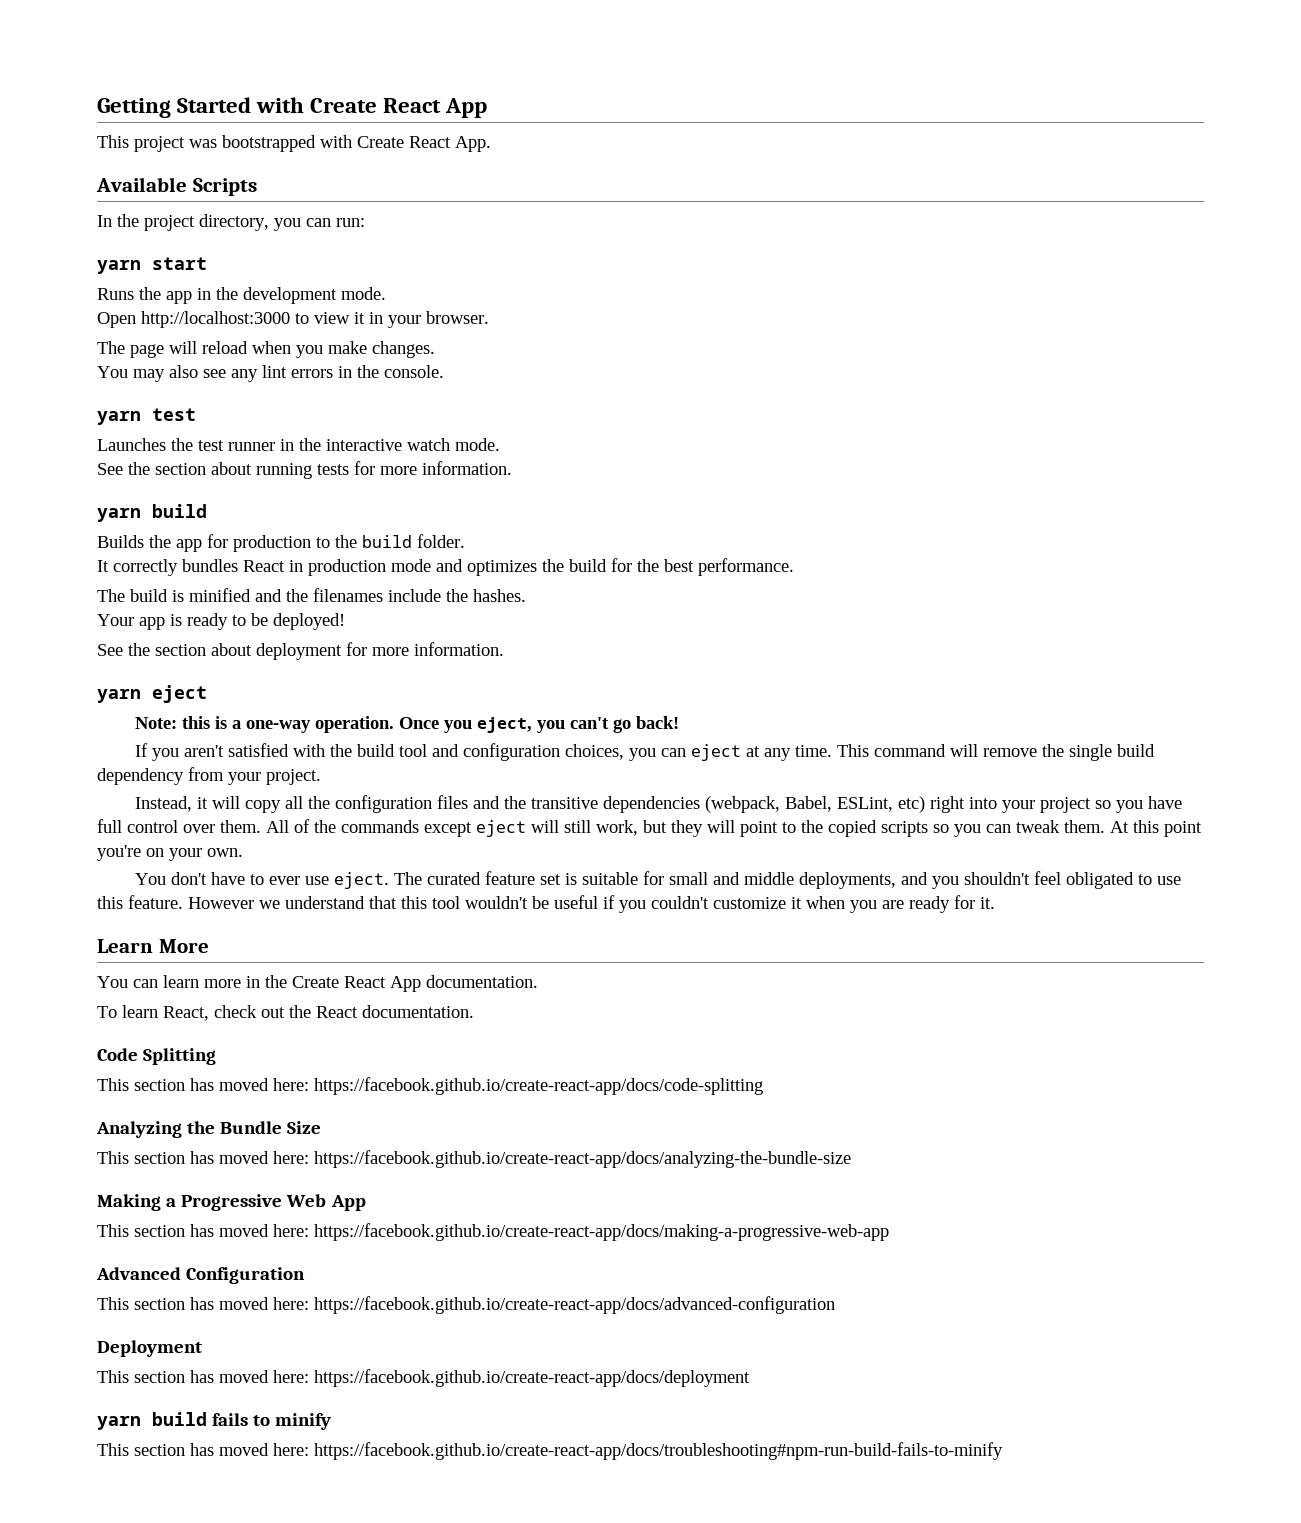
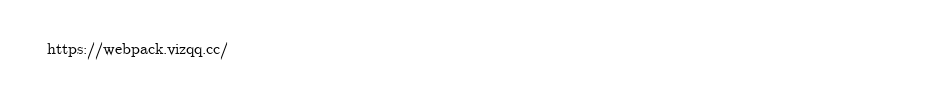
[97,97,488,118] [97,135,491,152] [96,177,257,196] [97,214,365,231] [97,257,207,274] [97,287,386,304] [97,311,489,328] [97,341,435,358] [97,365,444,382] [97,408,196,425] [97,438,500,451] [97,461,512,479] [97,504,207,522] [97,534,465,552] [97,558,794,576] [97,588,526,602] [97,613,345,630] [97,642,504,660] [97,685,207,703] [135,716,680,733] [135,743,1156,761] [97,767,321,785] [135,795,1183,813] [97,819,1202,837] [97,845,243,861] [135,871,1182,889] [97,895,995,913] [97,939,209,953] [97,975,538,992] [97,1005,474,1021] [97,1048,217,1065] [97,1077,763,1095] [96,1121,322,1138] [97,1150,851,1168] [97,1194,366,1211] [97,1223,889,1241] [96,1267,306,1284] [97,1296,835,1314] [97,1340,202,1357] [97,1369,750,1387] [97,1412,332,1430] [97,1442,1003,1460] Getting Started with Create React App // This project was bootstrapped with Create React App. // Available Scripts // In the project directory, you can run: // yarn start // Runs the app in the development mode. // Open http://localhost:3000 to view it in your browser. // The page will reload when you make changes. // You may also see any lint errors in the console. // yarn test // Launches the test runner in the interactive watch mode. // See the section about running tests for more information. // yarn build // Builds the app for production to the build folder. // It correctly bundles React in production mode and optimizes the build for the best performance. // The build is minified and the filenames include the hashes. // Your app is ready to be deployed! // See the section about deployment for more information. // yarn eject // Note: this is a one-way operation. Once you eject, you can't go back! // If you aren't satisfied with the build tool and configuration choices, you can eject at any time. This command will remove the single build dependency from your project. // Instead, it will copy all the configuration files and the transitive dependencies (webpack, Babel, ESLint, etc) right into your project so you have full control over them. All of the commands except eject will still work, but they will point to the copied scripts so you can tweak them. At this point you're on your own. // You don't have to ever use eject. The curated feature set is suitable for small and middle deployments, and you shouldn't feel obligated to use this feature. However we understand that this tool wouldn't be useful if you couldn't customize it when you are ready for it. // Learn More // You can learn more in the Create React App documentation. // To learn React, check out the React documentation. // Code Splitting // This section has moved here: https://facebook.github.io/create-react-app/docs/code-splitting // Analyzing the Bundle Size // This section has moved here: https://facebook.github.io/create-react-app/docs/analyzing-the-bundle-size // Making a Progressive Web App // This section has moved here: https://facebook.github.io/create-react-app/docs/making-a-progressive-web-app // Advanced Configuration // This section has moved here: https://facebook.github.io/create-react-app/docs/advanced-configuration // Deployment // This section has moved here: https://facebook.github.io/create-react-app/docs/deployment // yarn build fails to minify // This section has moved here: https://facebook.github.io/create-react-app/docs/troubleshooting#npm-run-build-fails-to-minify -> [47,42,228,60] https://webpack.vizqq.cc/

